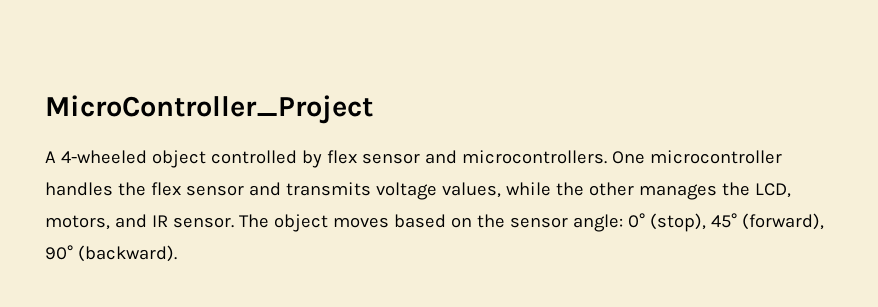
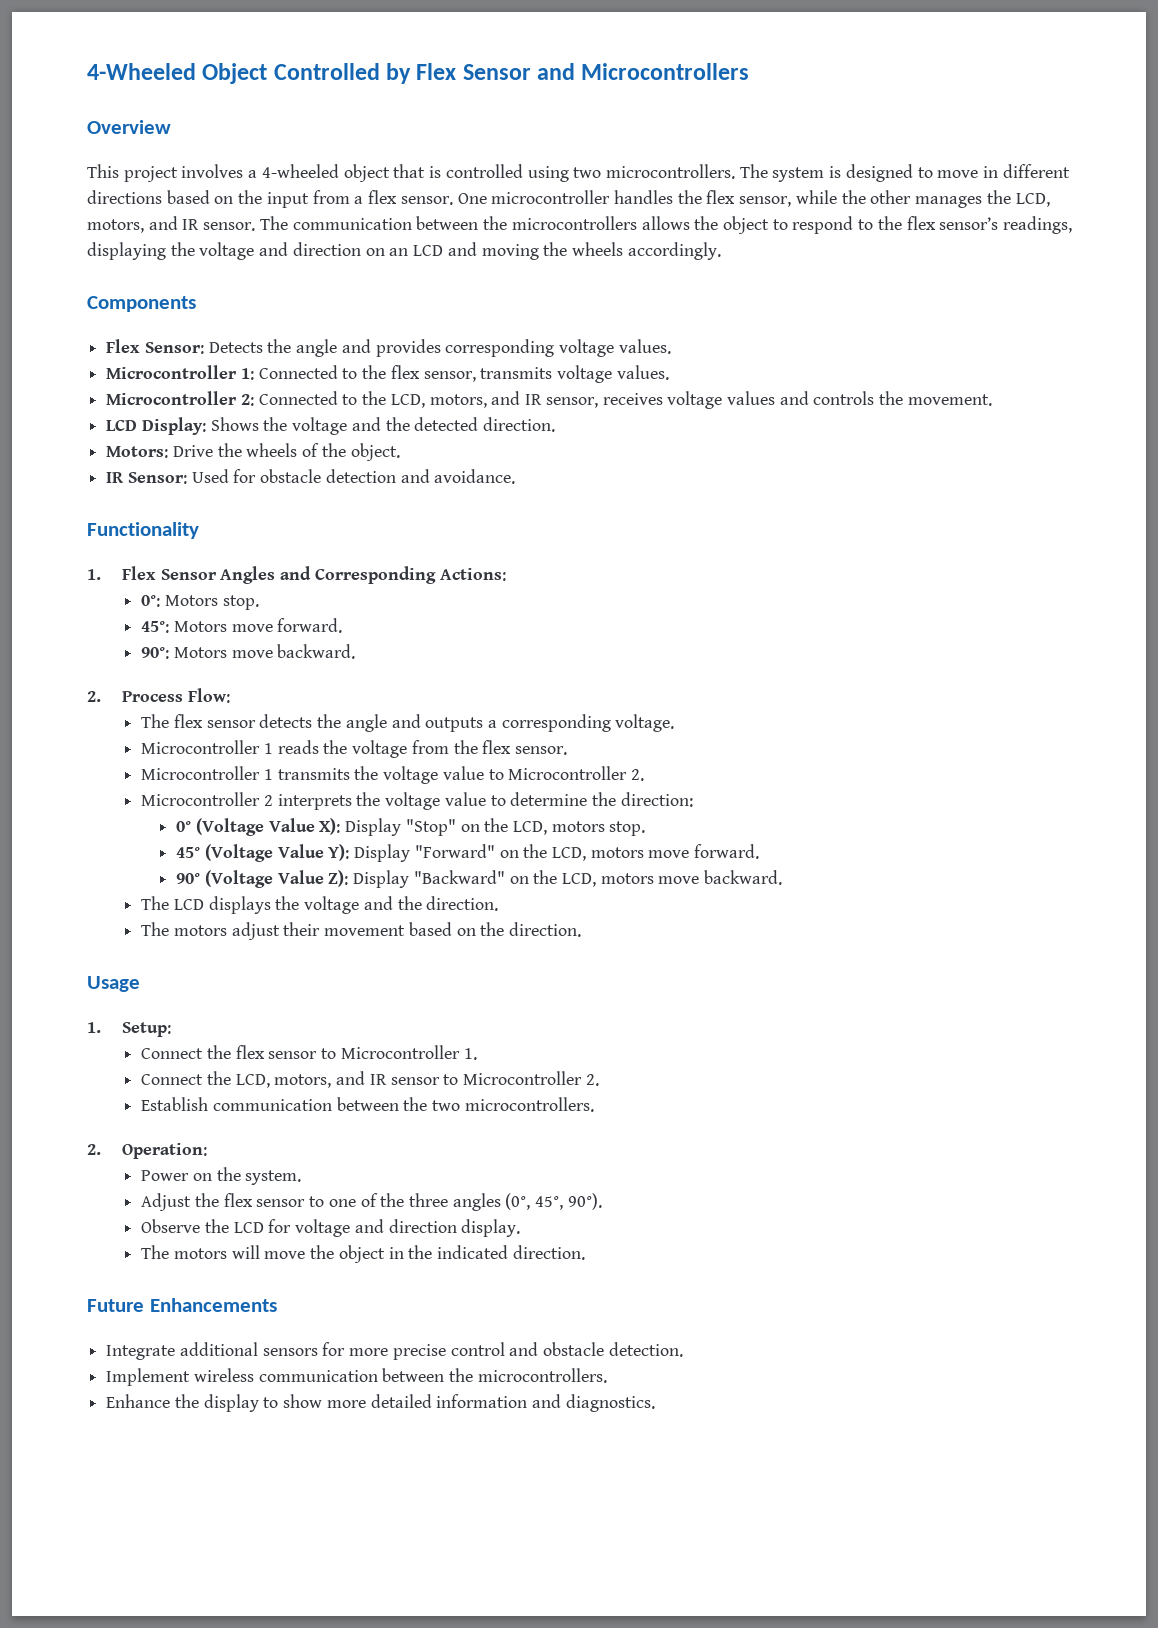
[45,95,373,124] [45,150,607,168] MicroController_Project // A 4-wheeled object controlled by flex sensor and microcontrollers. -> [87,63,750,84] [87,120,171,134] [87,164,1070,182] [87,190,453,208] 4-Wheeled Object Controlled by Flex Sensor and Microcontrollers // Overview // This project involves a 4-wheeled object that is controlled using two microcontrollers. The system is designed to move in different directions based on the input from a flex sensor.
[185,182,501,200] sensor and transmits voltage values, -> [739,196,792,207] sensor,
[273,213,824,232] [45,245,177,262] object moves based on the sensor angle: 0° (stop), 45° (forward), 90° (backward). -> [292,216,1073,234] [87,242,721,260] [87,296,196,312] [106,339,671,357] [106,365,669,383] [106,391,992,409] [106,417,556,435] [106,443,400,461] [106,469,516,484] [87,522,199,539] [87,566,506,584] [141,595,259,610] [141,618,343,633] [141,644,356,659] [87,688,230,703] [141,714,675,732] [141,740,568,758] [141,766,645,784] [141,792,693,810] [176,818,646,836] [176,844,760,862] [176,870,783,888] [141,896,499,914] [141,922,582,940] [87,976,140,992] [87,1022,171,1037] [141,1045,477,1060] [141,1071,599,1088] [141,1097,594,1112] [87,1143,207,1159] [141,1167,302,1185] [141,1193,602,1211] [141,1219,521,1237] [141,1245,585,1263] [87,1298,277,1312] [106,1342,683,1360] [106,1368,607,1386] [106,1394,655,1412] communication between the microcontrollers allows the object to respond to the flex sensor’s readings, displaying the voltage and direction on an LCD and moving the wheels accordingly. // Components // Flex Sensor: Detects the angle and provides corresponding voltage values. // Microcontroller 1: Connected to the flex sensor, transmits voltage values. // Microcontroller 2: Connected to the LCD, motors, and IR sensor, receives voltage values and controls the movement. // LCD Display: Shows the voltage and the detected direction. // Motors: Drive the wheels of the object. // IR Sensor: Used for obstacle detection and avoidance. // Functionality // 1. Flex Sensor Angles and Corresponding Actions: // 0°: Motors stop. // 45°: Motors move forward. // 90°: Motors move backward. // 2. Process Flow: // The flex sensor detects the angle and outputs a corresponding voltage. // Microcontroller 1 reads the voltage from the flex sensor. // Microcontroller 1 transmits the voltage value to Microcontroller 2. // Microcontroller 2 interprets the voltage value to determine the direction: // 0° (Voltage Value X): Display "Stop" on the LCD, motors stop. // 45° (Voltage Value Y): Display "Forward" on the LCD, motors move forward. // 90° (Voltage Value Z): Display "Backward" on the LCD, motors move backward. // The LCD displays the voltage and the direction. // The motors adjust their movement based on the direction. // Usage // 1. Setup: // Connect the flex sensor to Microcontroller 1. // Connect the LCD, motors, and IR sensor to Microcontroller 2. // Establish communication between the two microcontrollers. // 2. Operation: // Power on the system. // Adjust the flex sensor to one of the three angles (0°, 45°, 90°). // Observe the LCD for voltage and direction display. // The motors will move the object in the indicated direction. // Future Enhancements // Integrate additional sensors for more precise control and obstacle detection. // Implement wireless communication between the microcontrollers. // Enhance the display to show more detailed information and diagnostics.

